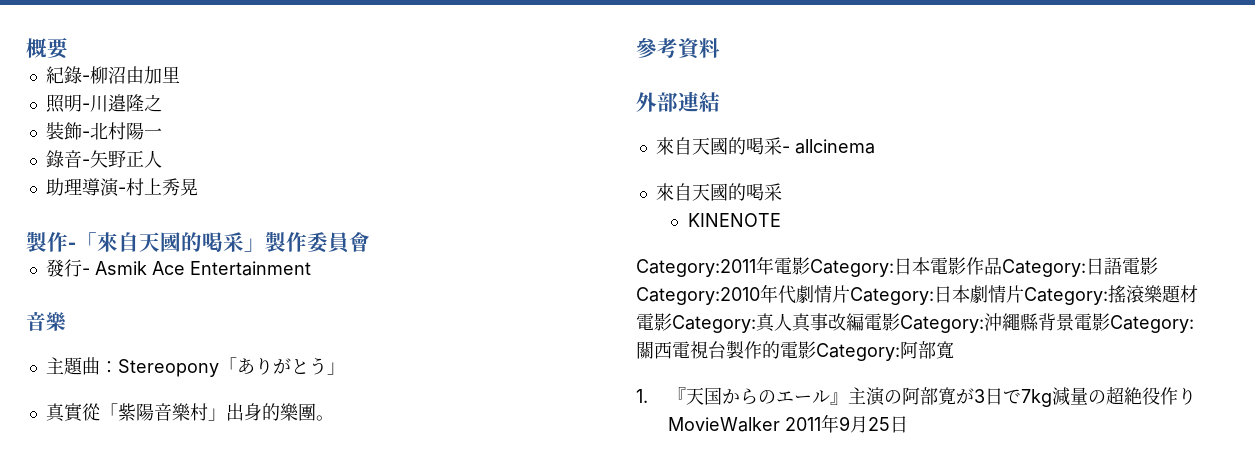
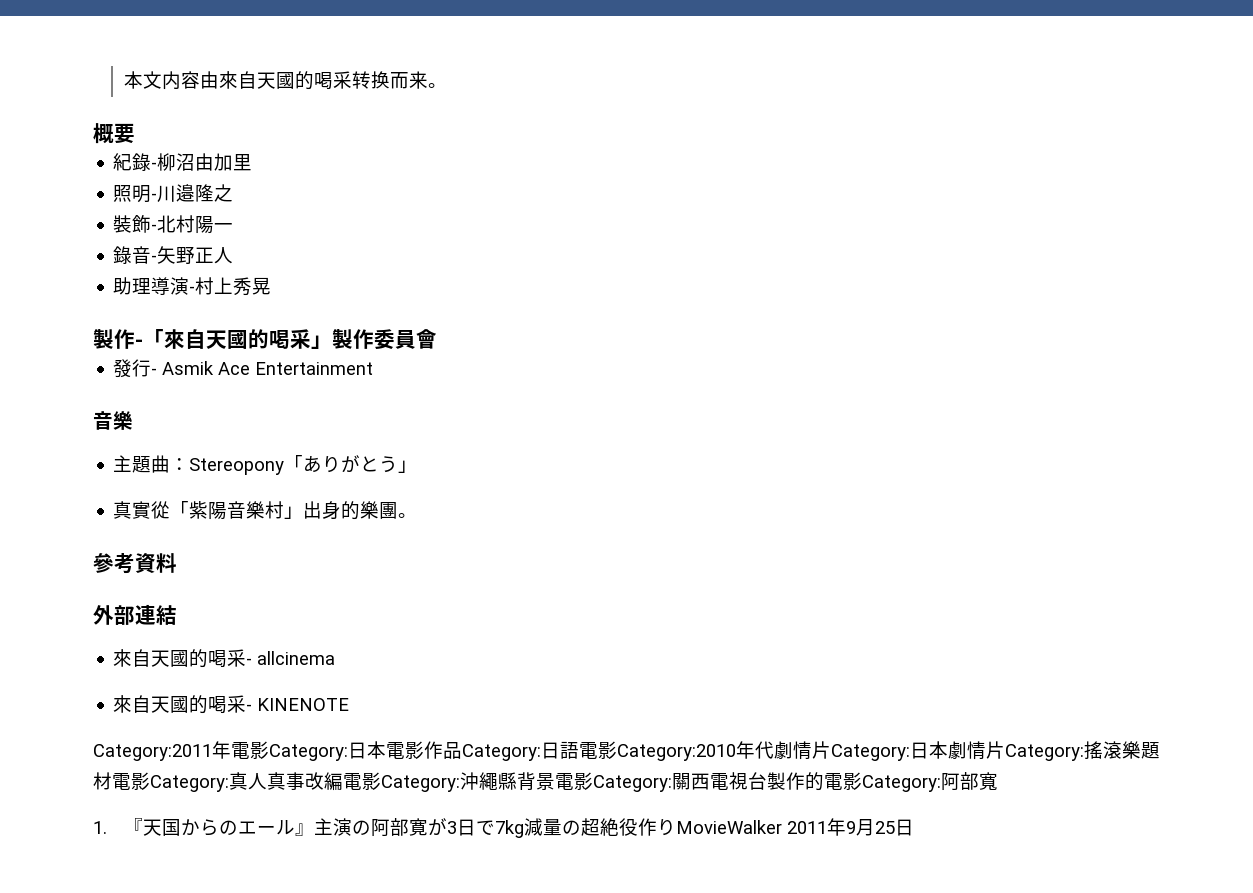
(26, 48) none -> [123,71,447,90] 本文内容由來自天國的喝采转换而来。 //
(782, 192) // -> [246,704,253,711] -

